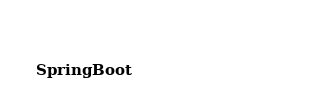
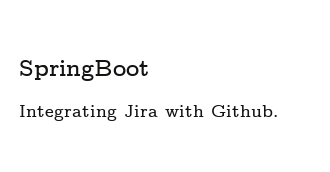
(132, 71) none -> [19,105,278,121] // Integrating Jira with Github.

